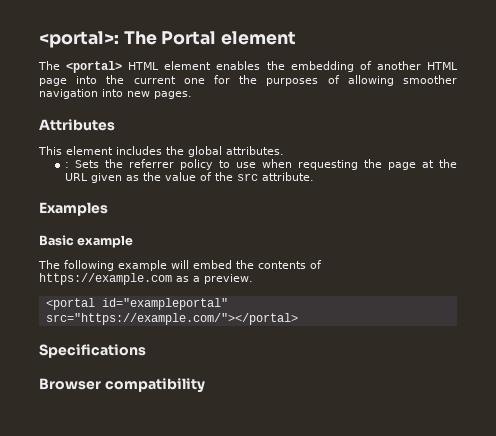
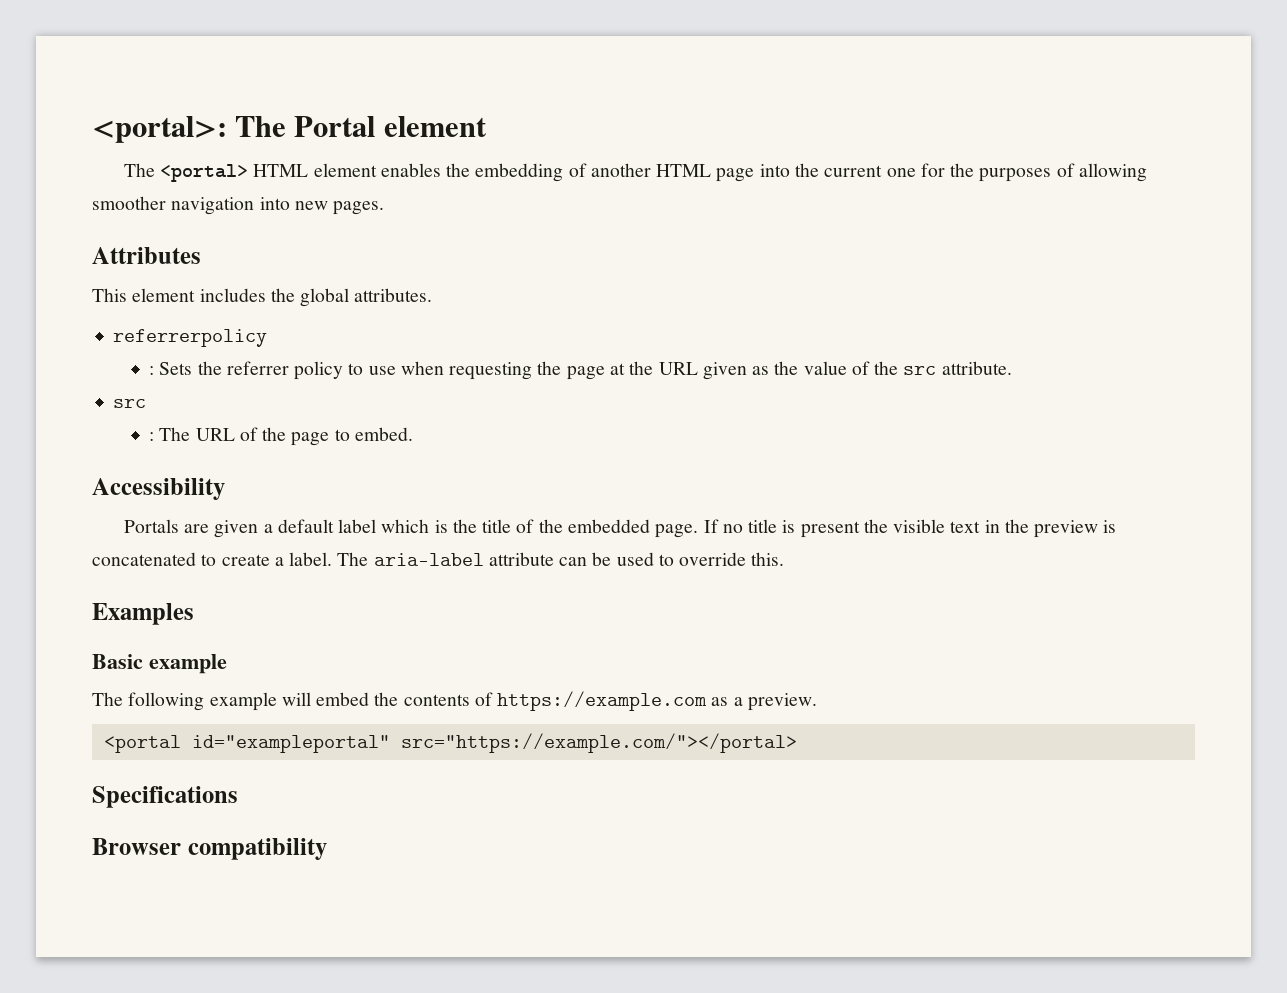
(284, 150) none -> [113,329,268,347] // referrerpolicy
(314, 176) none -> [113,399,147,408] [149,427,413,446] [92,478,225,500] [123,519,1117,538] [92,552,785,566] // src // : The URL of the page to embed. // Accessibility // Portals are given a default label which is the title of the embedded page. If no title is present the visible text in the preview is concatenated to create a label. The aria-label attribute can be used to override this.

